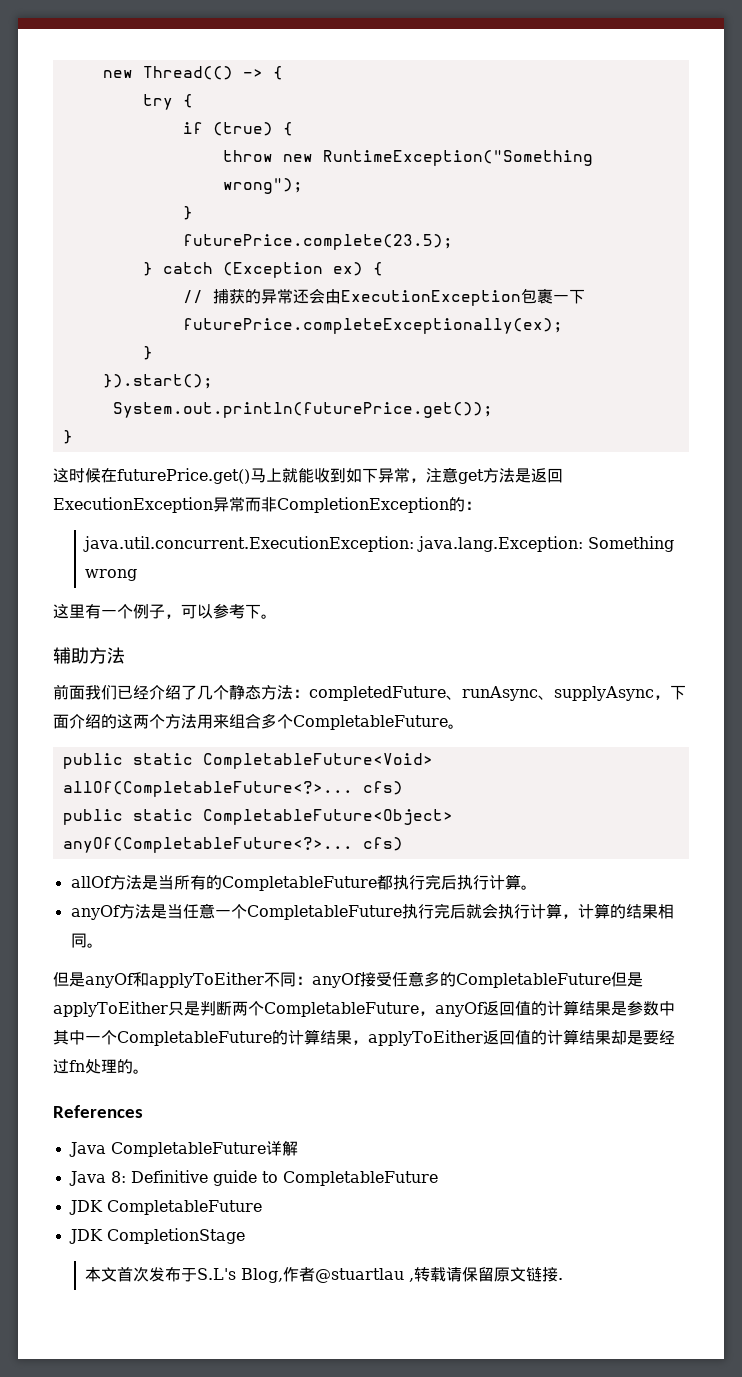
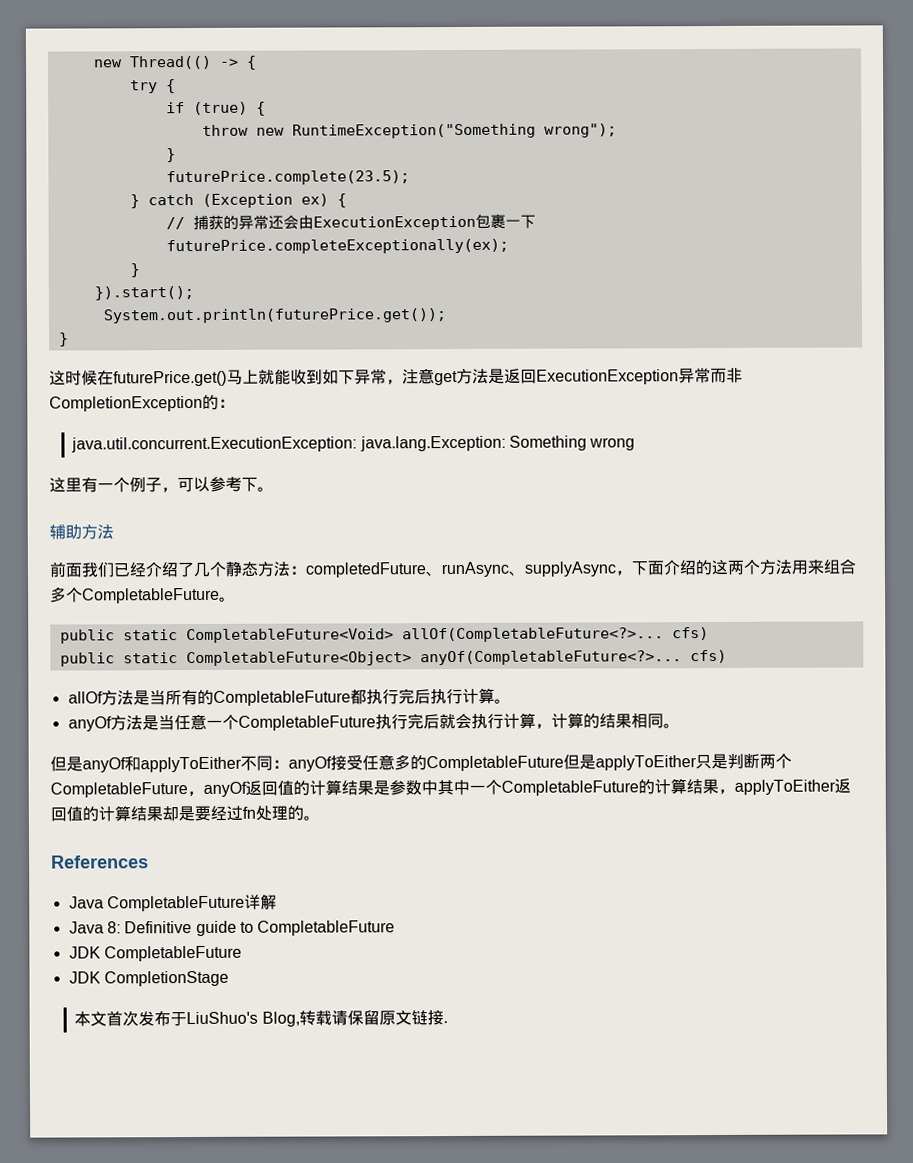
[196,1267,414,1283] S.L's Blog,作者@stuartlau , -> [186,1011,300,1027] LiuShuo's Blog,

